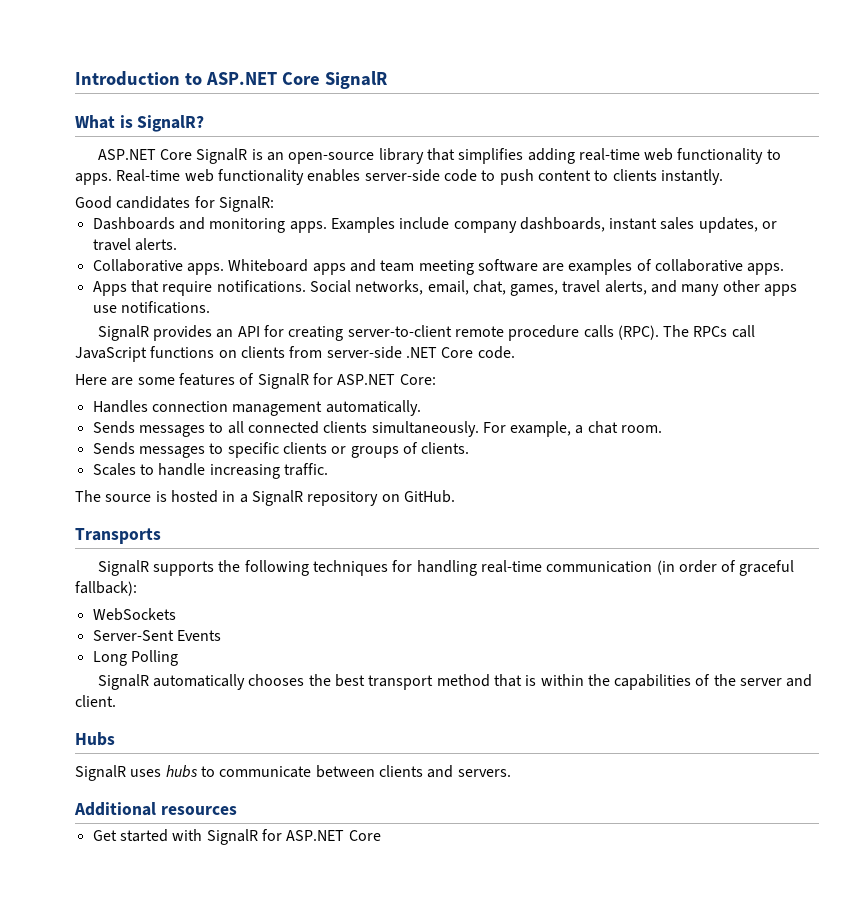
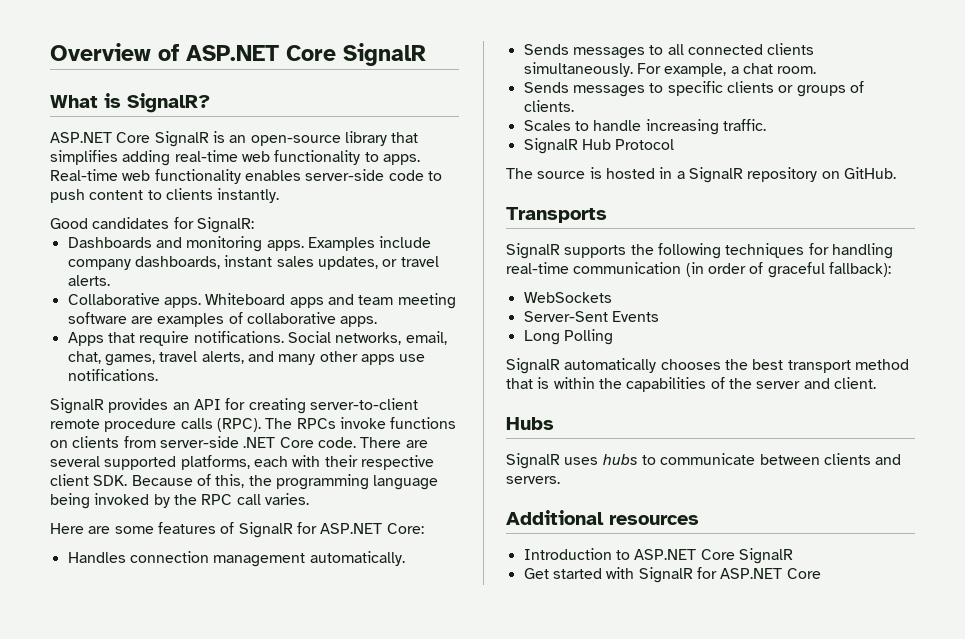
[75,71,202,86] Introduction to -> [50,43,179,61] Overview of
[731,325,755,338] [75,347,147,362] call JavaScript -> [339,417,386,429] invoke
(515, 352) none -> [360,437,428,448] [50,455,434,470] [50,474,439,490] [50,493,309,509] There are several supported platforms, each with their respective client SDK. Because of this, the programming language being invoked by the RPC call varies.
(328, 469) none -> [523,138,675,154] // SignalR Hub Protocol
(237, 810) none -> [523,548,793,564] // Introduction to ASP.NET Core SignalR

